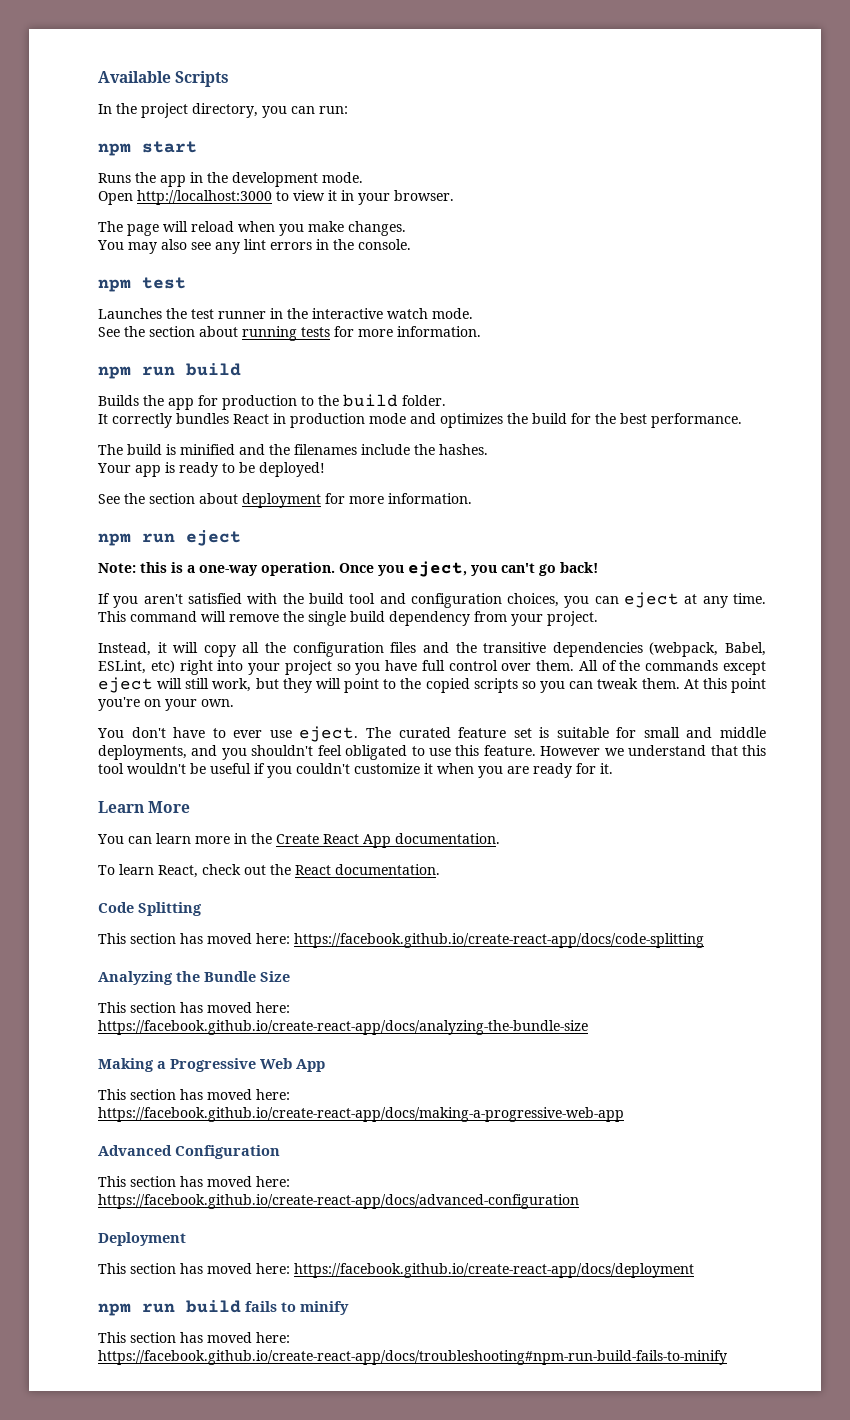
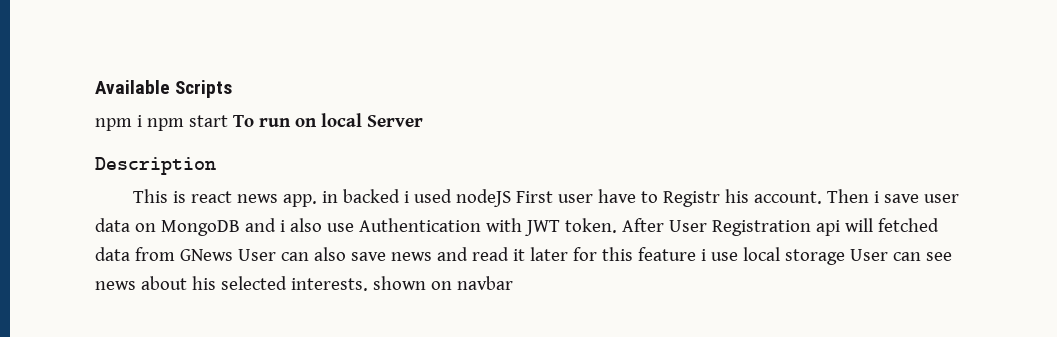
[98,103,348,118] [98,141,197,156] [98,172,363,187] [98,190,454,205] [98,221,406,236] [97,239,411,254] [98,277,186,292] [98,308,473,319] [98,326,481,341] [98,363,241,379] [98,394,446,410] [98,413,742,428] [98,444,488,455] [97,462,325,477] [98,493,472,508] [98,530,241,546] [98,561,598,577] [98,592,766,608] [98,611,598,626] [98,642,767,657] [98,660,766,675] [98,677,766,693] [98,697,234,711] [97,726,766,742] [98,745,767,760] [98,763,613,778] [98,801,191,813] [97,833,500,848] [98,864,440,878] [98,902,202,916] [98,933,704,948] [98,971,290,985] [98,1002,290,1013] [98,1020,588,1035] [98,1058,325,1072] [98,1089,290,1100] [98,1107,624,1122] [98,1145,280,1159] [98,1176,290,1187] [98,1194,579,1209] [98,1232,186,1246] [98,1263,694,1278] [98,1300,349,1316] [98,1332,290,1343] [98,1350,727,1365] In the project directory, you can run: // npm start // Runs the app in the development mode. // Open http://localhost:3000 to view it in your browser. // The page will reload when you make changes. // You may also see any lint errors in the console. // npm test // Launches the test runner in the interactive watch mode. // See the section about running tests for more information. // npm run build // Builds the app for production to the build folder. // It correctly bundles React in production mode and optimizes the build for the best performance. // The build is minified and the filenames include the hashes. // Your app is ready to be deployed! // See the section about deployment for more information. // npm run eject // Note: this is a one-way operation. Once you eject, you can't go back! // If you aren't satisfied with the build tool and configuration choices, you can eject at any time. This command will remove the single build dependency from your project. // Instead, it will copy all the configuration files and the transitive dependencies (webpack, Babel, ESLint, etc) right into your project so you have full control over them. All of the commands except eject will still work, but they will point to the copied scripts so you can tweak them. At this point you're on your own. // You don't have to ever use eject. The curated feature set is suitable for small and middle deployments, and you shouldn't feel obligated to use this feature. However we understand that this tool wouldn't be useful if you couldn't customize it when you are ready for it. // Learn More // You can learn more in the Create React App documentation. // To learn React, check out the React documentation. // Code Splitting // This section has moved here: https://facebook.github.io/create-react-app/docs/code-splitting // Analyzing the Bundle Size // This section has moved here: https://facebook.github.io/create-react-app/docs/analyzing-the-bundle-size // Making a Progressive Web App // This section has moved here: https://facebook.github.io/create-react-app/docs/making-a-progressive-web-app // Advanced Configuration // This section has moved here: https://facebook.github.io/create-react-app/docs/advanced-configuration // Deployment // This section has moved here: https://facebook.github.io/create-react-app/docs/deployment // npm run build fails to minify // This section has moved here: https://facebook.github.io/create-react-app/docs/troubleshooting#npm-run-build-fails-to-minify -> [95,113,423,131] [95,157,216,175] [133,189,960,207] [95,218,939,236] [95,247,952,265] [95,276,513,291] npm i npm start To run on local Server // Description // This is react news app. in backed i used nodeJS First user have to Registr his account. Then i save user data on MongoDB and i also use Authentication with JWT token. After User Registration api will fetched data from GNews User can also save news and read it later for this feature i use local storage User can see news about his selected interests. shown on navbar

